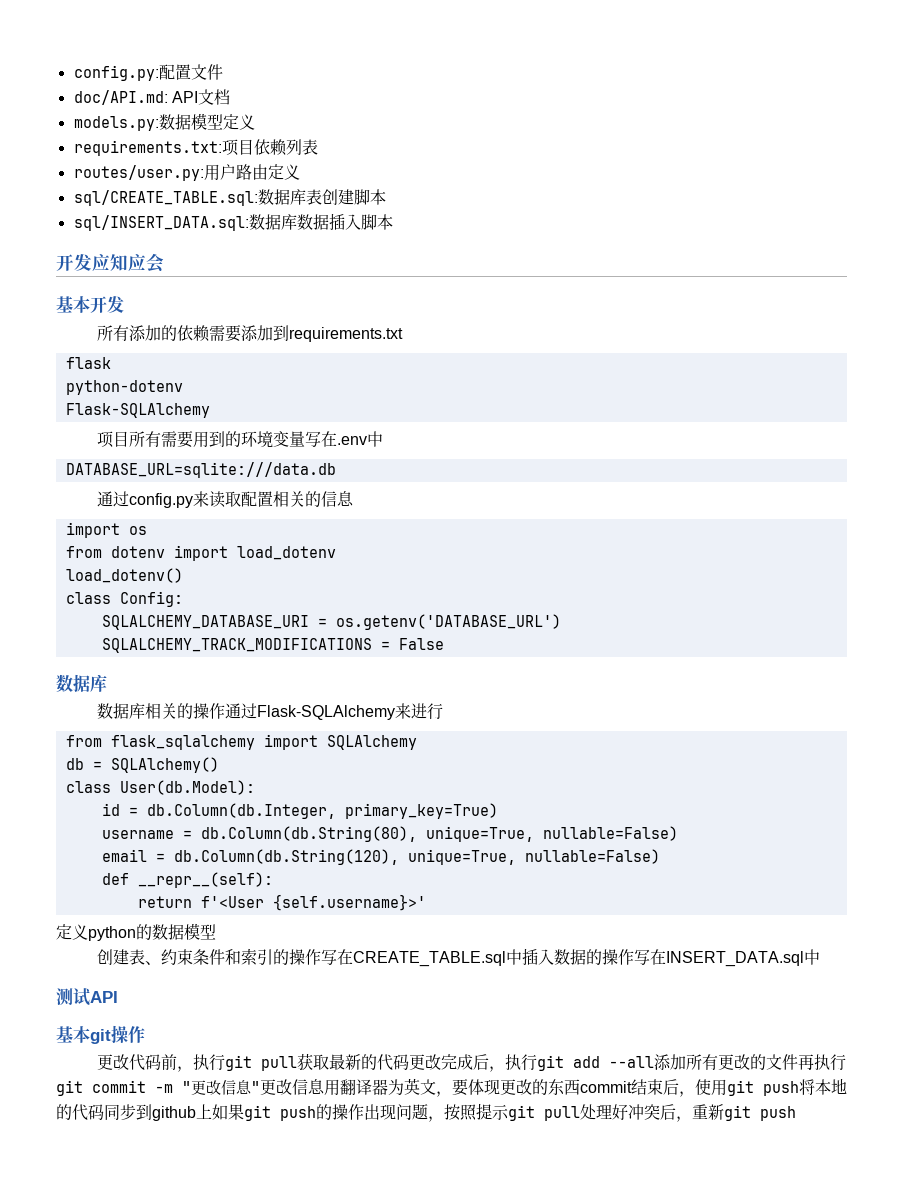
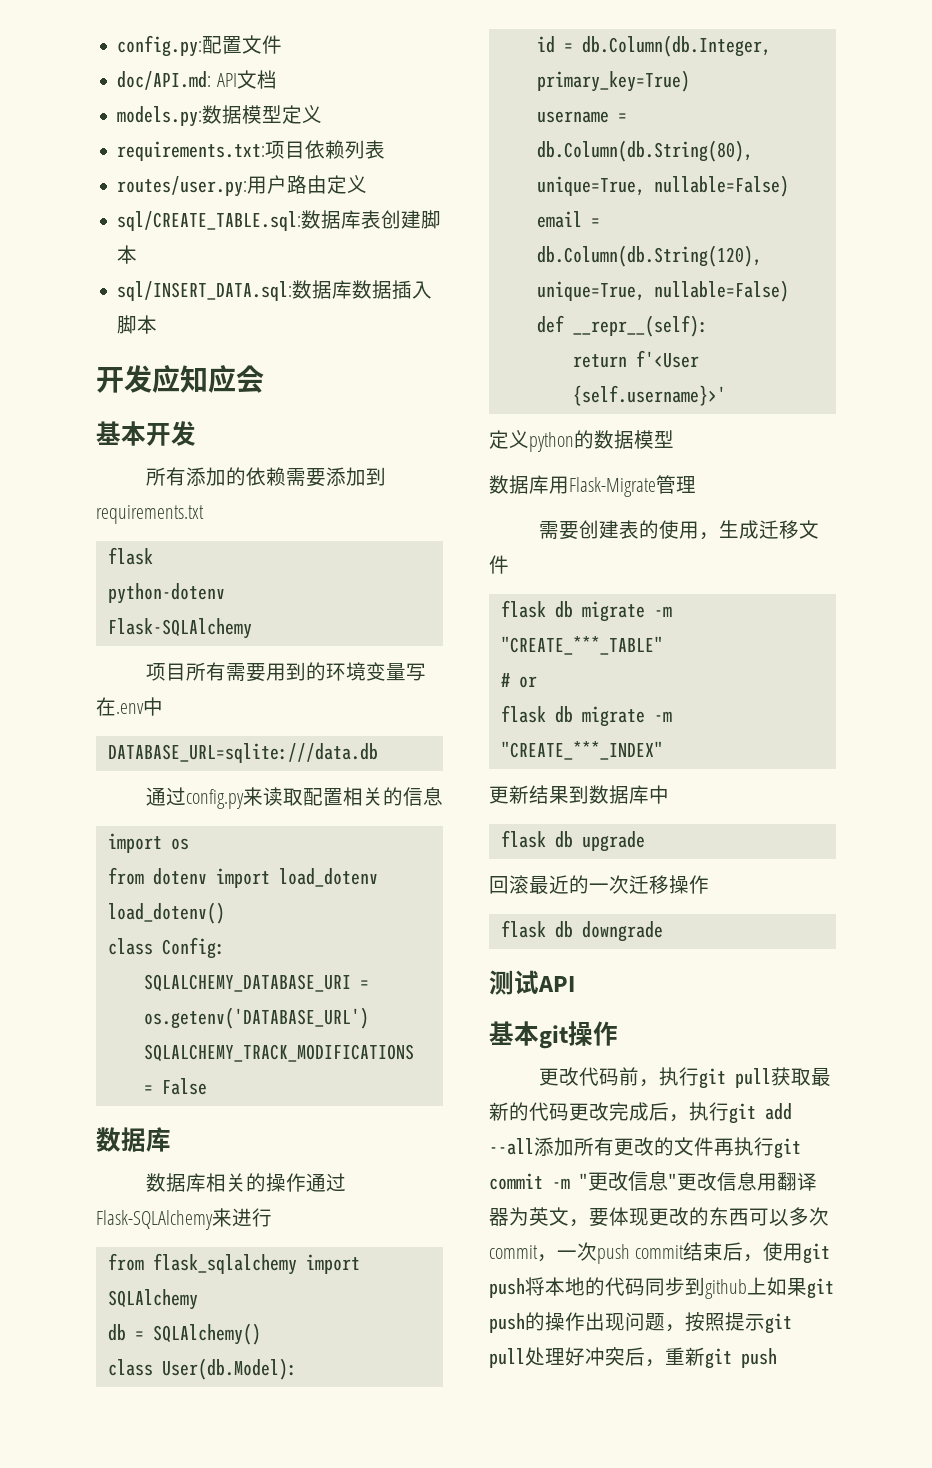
[96,948,820,967] 创建表、约束条件和索引的操作写在CREATE_TABLE.sql中插入数据的操作写在INSERT_DATA.sql中 -> [489,475,696,497] [538,520,819,540] [489,555,509,574] [500,600,672,622] [500,636,663,655] [500,673,537,688] [500,705,672,727] [500,741,663,760] [489,785,669,804] [500,830,645,852] [489,875,709,894] [500,920,663,942] 数据库用Flask-Migrate管理 // 需要创建表的使用，生成迁移文件 // flask db migrate -m "CREATE_***_TABLE" // # or // flask db migrate -m "CREATE_***_INDEX" // 更新结果到数据库中 // flask db upgrade // 回滚最近的一次迁移操作 // flask db downgrade
(580, 1087) none -> [749,1207,829,1226] [489,1242,630,1264] 可以多次commit，一次push

